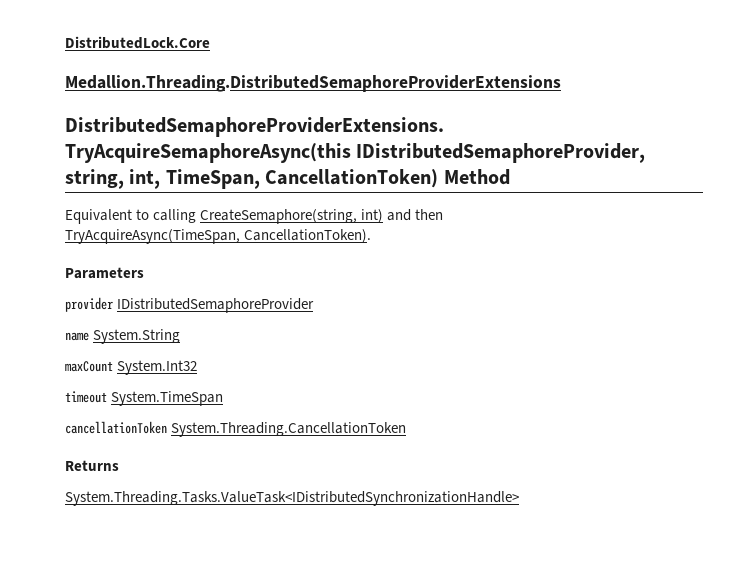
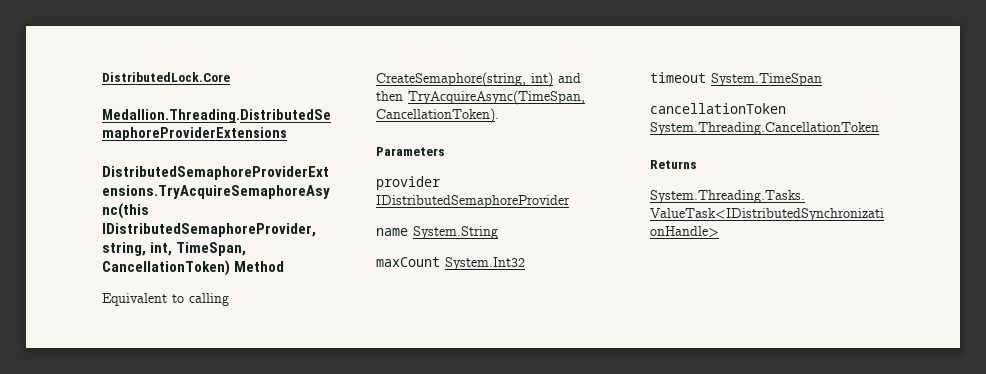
(444, 214) // -> (403, 96) none

